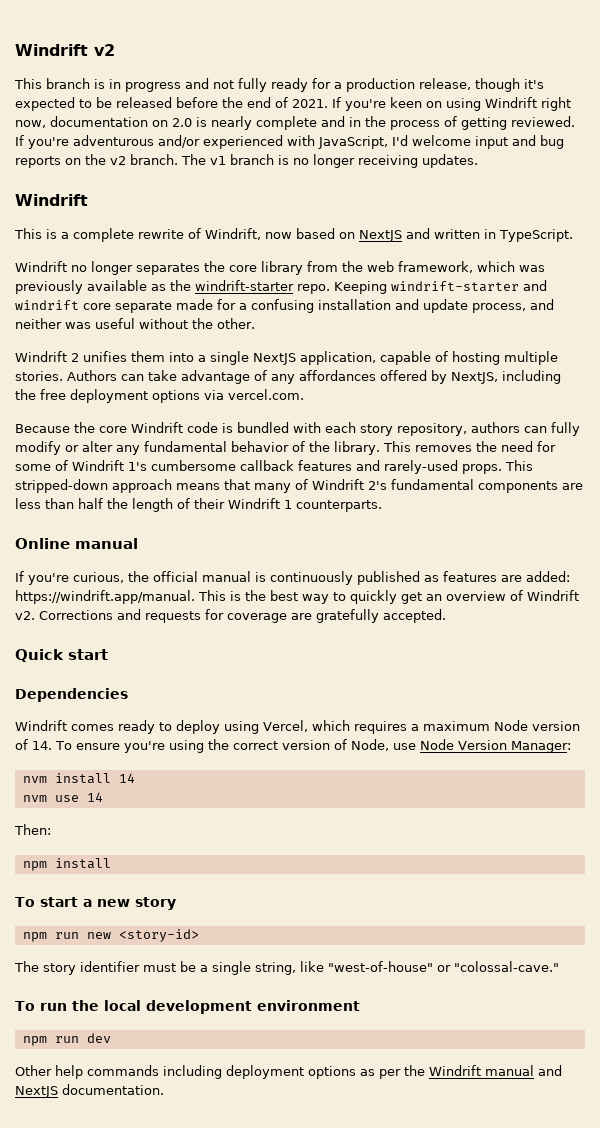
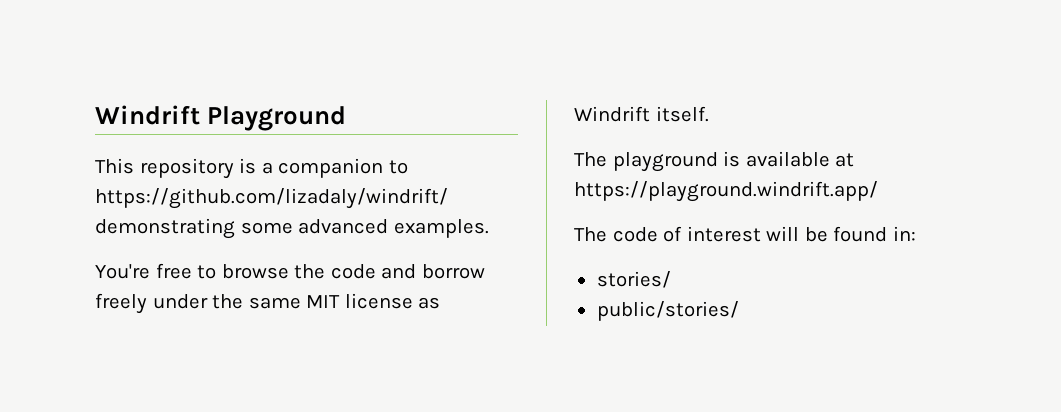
[15,44,115,56] [14,78,544,92] [15,97,571,111] [15,116,575,130] [15,135,564,149] [15,154,478,168] [15,194,88,206] [14,228,573,242] [15,261,545,275] [15,280,547,294] [15,299,554,313] [15,318,255,329] [15,351,558,365] [15,370,561,384] [15,389,304,403] [15,422,580,436] [15,441,556,455] [15,460,533,474] [15,479,583,493] [15,498,382,512] [15,538,138,549] [15,571,570,585] [15,590,579,604] [15,609,446,623] [15,649,108,662] [15,688,128,702] [15,720,580,734] [15,739,571,753] [22,773,135,784] [22,792,103,802] [14,824,51,835] [22,858,111,871] [15,897,176,910] [22,929,199,942] [14,961,559,975] [15,1000,360,1014] [22,1033,111,1046] [15,1065,562,1079] [15,1084,164,1098] Windrift v2 // This branch is in progress and not fully ready for a production release, though it's expected to be released before the end of 2021. If you're keen on using Windrift right now, documentation on 2.0 is nearly complete and in the process of getting reviewed. If you're adventurous and/or experienced with JavaScript, I'd welcome input and bug reports on the v2 branch. The v1 branch is no longer receiving updates. // Windrift // This is a complete rewrite of Windrift, now based on NextJS and written in TypeScript. // Windrift no longer separates the core library from the web framework, which was previously available as the windrift-starter repo. Keeping windrift-starter and windrift core separate made for a confusing installation and update process, and neither was useful without the other. // Windrift 2 unifies them into a single NextJS application, capable of hosting multiple stories. Authors can take advantage of any affordances offered by NextJS, including the free deployment options via vercel.com. // Because the core Windrift code is bundled with each story repository, authors can fully modify or alter any fundamental behavior of the library. This removes the need for some of Windrift 1's cumbersome callback features and rarely-used props. This stripped-down approach means that many of Windrift 2's fundamental components are less than half the length of their Windrift 1 counterparts. // Online manual // If you're curious, the official manual is continuously published as features are added: https://windrift.app/manual. This is the best way to quickly get an overview of Windrift v2. Corrections and requests for coverage are gratefully accepted. // Quick start // Dependencies // Windrift comes ready to deploy using Vercel, which requires a maximum Node version of 14. To ensure you're using the correct version of Node, use Node Version Manager: // nvm install 14 // nvm use 14 // Then: // npm install // To start a new story // npm run new <story-id> // The story identifier must be a single string, like "west-of-house" or "colossal-cave." // To run the local development environment // npm run dev // Other help commands including deployment options as per the Windrift manual and NextJS documentation. -> [95,105,347,131] [95,158,408,179] [95,188,448,209] [95,218,489,239] [95,263,485,279] [95,293,441,314] [574,106,709,122] [574,151,855,172] [574,181,878,202] [574,226,916,242] [596,271,671,288] [596,301,739,321] Windrift Playground // This repository is a companion to https://github.com/lizadaly/windrift/ demonstrating some advanced examples. // You're free to browse the code and borrow freely under the same MIT license as Windrift itself. // The playground is available at https://playground.windrift.app/ // The code of interest will be found in: // stories/ // public/stories/

